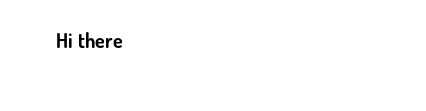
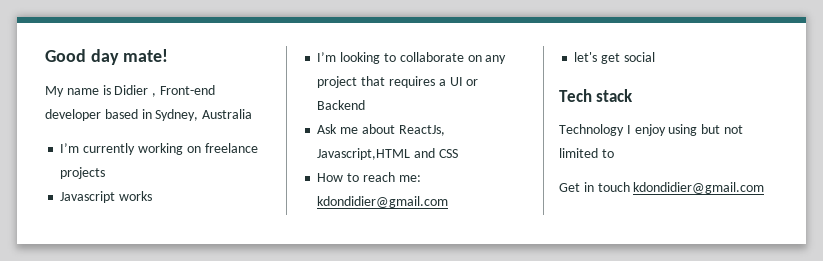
[56,32,124,48] Hi there -> [45,49,169,65] [45,85,215,97] [45,109,253,121] [60,143,258,155] [60,167,106,179] [60,191,153,203] [317,52,507,64] [317,76,479,88] [317,100,366,110] [317,124,445,136] [317,148,458,160] [317,172,421,182] [317,196,449,208] [574,52,655,64] [559,89,634,102] [559,124,743,136] [559,148,614,158] [559,182,765,194] Good day mate! // My name is Didier , Front-end developer based in Sydney, Australia // I’m currently working on freelance projects // Javascript works // I’m looking to collaborate on any project that requires a UI or Backend // Ask me about ReactJs, Javascript,HTML and CSS // How to reach me: kdondidier@gmail.com // let's get social // Tech stack // Technology I enjoy using but not limited to // Get in touch kdondidier@gmail.com

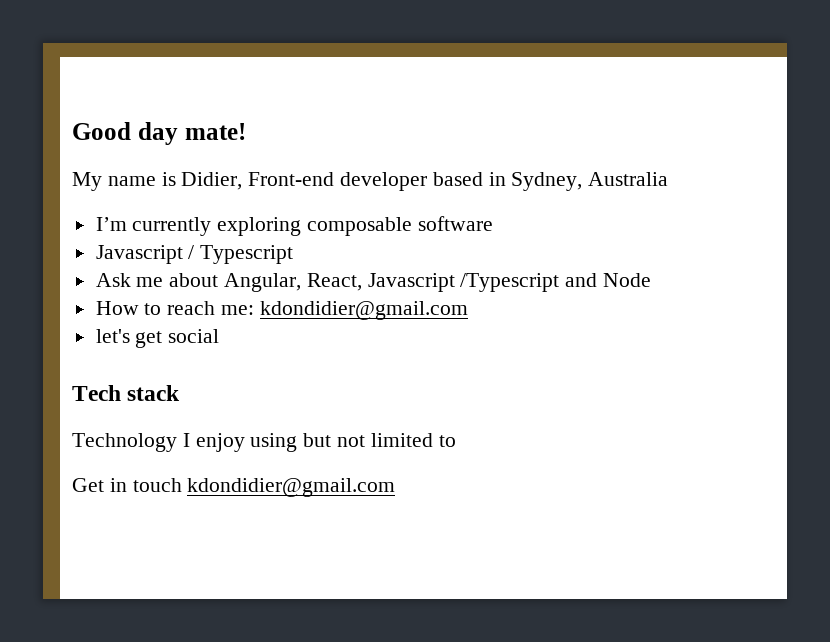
[114,85,157,97] Didier , -> [181,172,243,190] Didier,
[137,143,258,155] [60,167,106,179] [60,191,153,203] [317,52,507,64] [317,76,479,88] [317,100,366,110] [317,124,445,136] [317,148,458,160] working on freelance projects // Javascript works // I’m looking to collaborate on any project that requires a UI or Backend // Ask me about ReactJs, Javascript,HTML and CSS -> [217,216,493,236] [95,245,294,264] [95,273,652,292] exploring composable software // Javascript / Typescript // Ask me about Angular, React, Javascript /Typescript and Node

